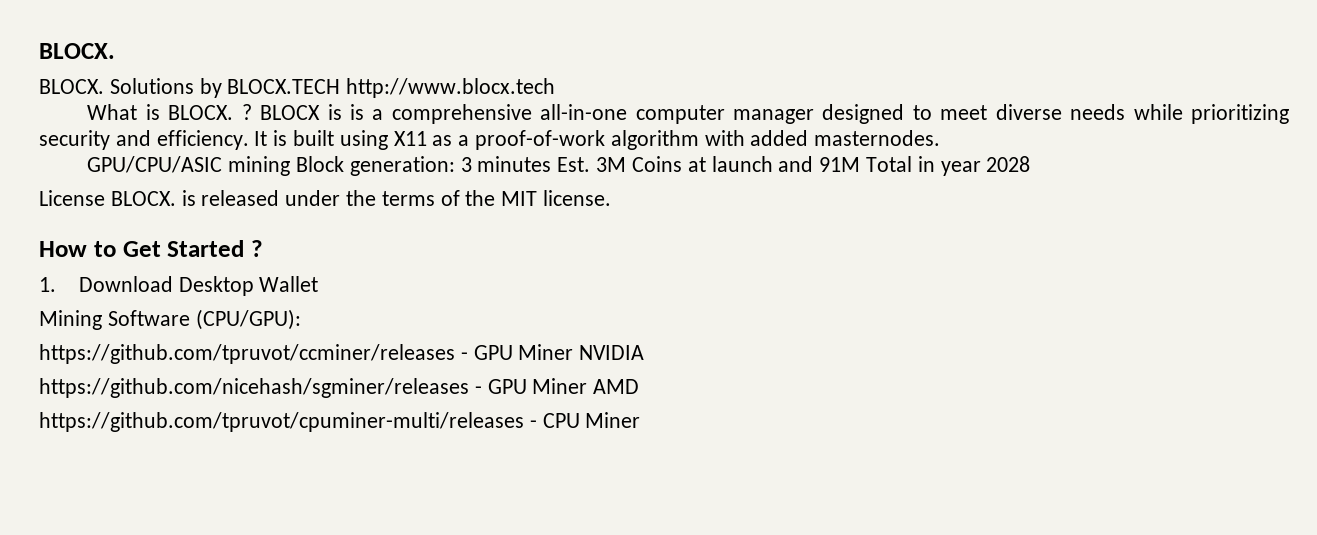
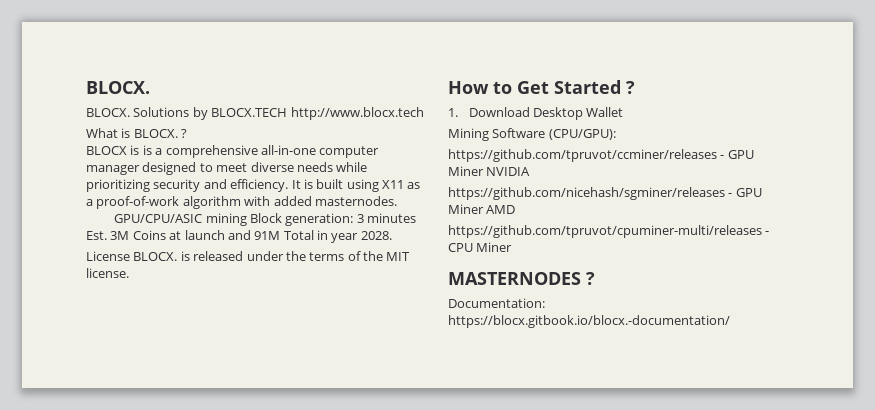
(252, 112) none -> (188, 133) //
[986,156,1031,172] 2028 -> [360,231,392,240] 2028.
(641, 420) none -> [448,272,595,285] [448,298,545,308] [448,315,730,328] // MASTERNODES ? // Documentation: https://blocx.gitbook.io/blocx.-documentation/

